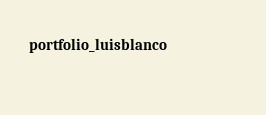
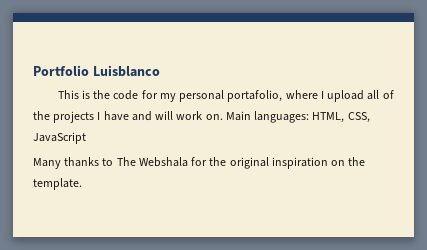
[29,38,167,53] portfolio_luisblanco -> [33,65,160,77] [57,90,394,102] [33,111,370,123] [33,132,86,144] [33,157,366,169] [33,178,82,190] Portfolio Luisblanco // This is the code for my personal portafolio, where I upload all of the projects I have and will work on. Main languages: HTML, CSS, JavaScript // Many thanks to The Webshala for the original inspiration on the template.

